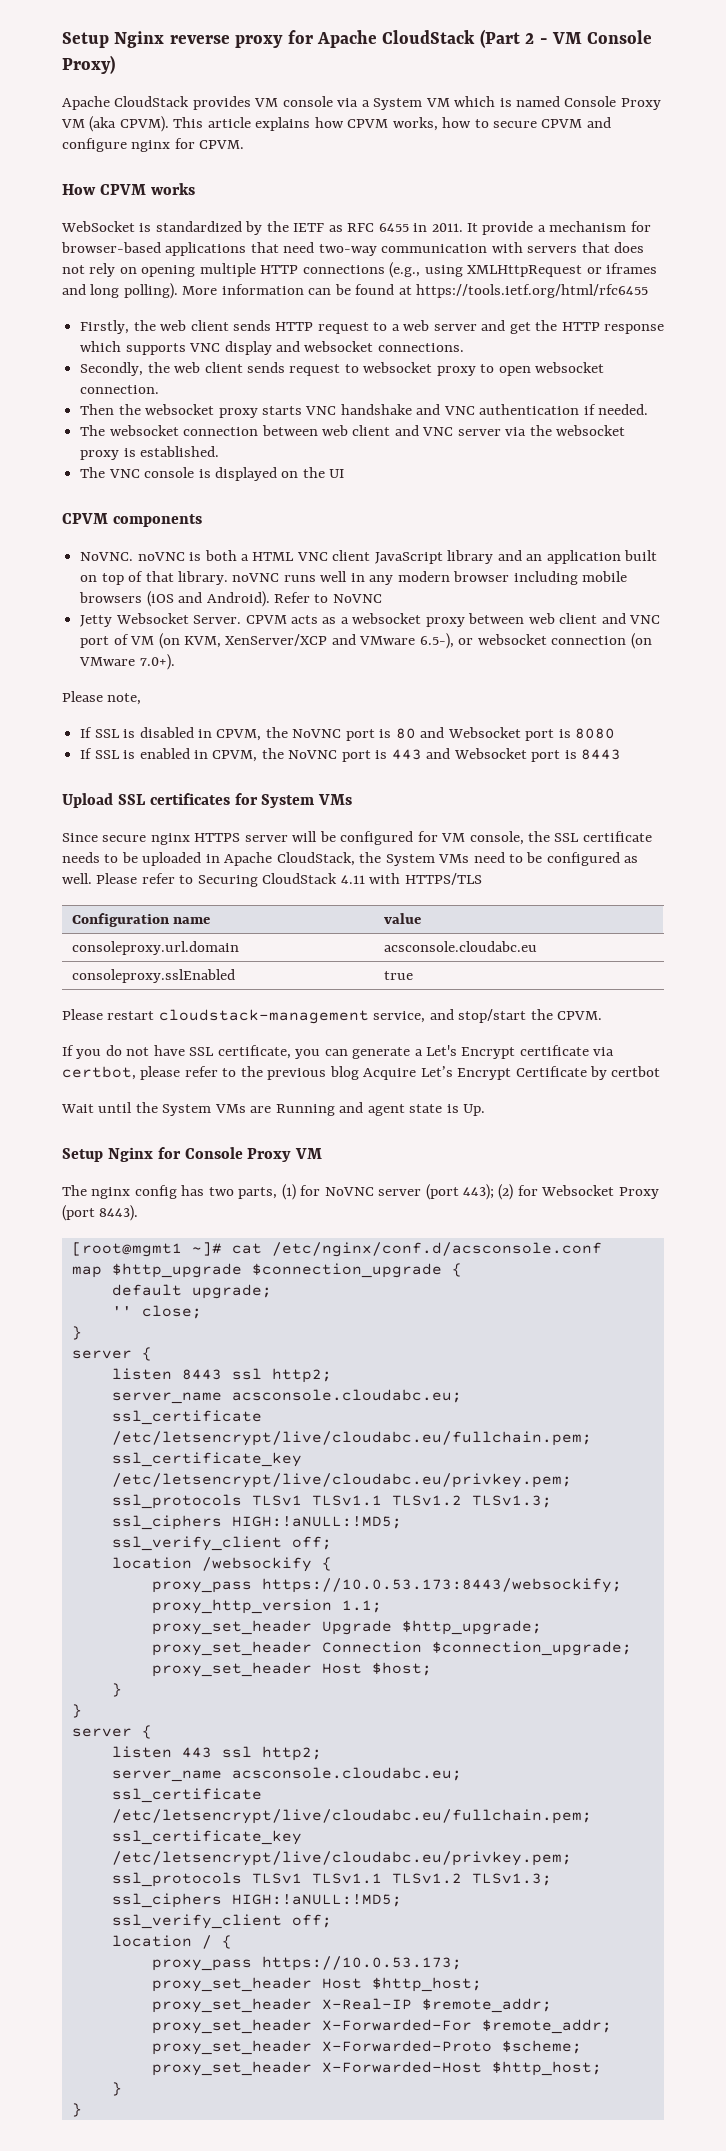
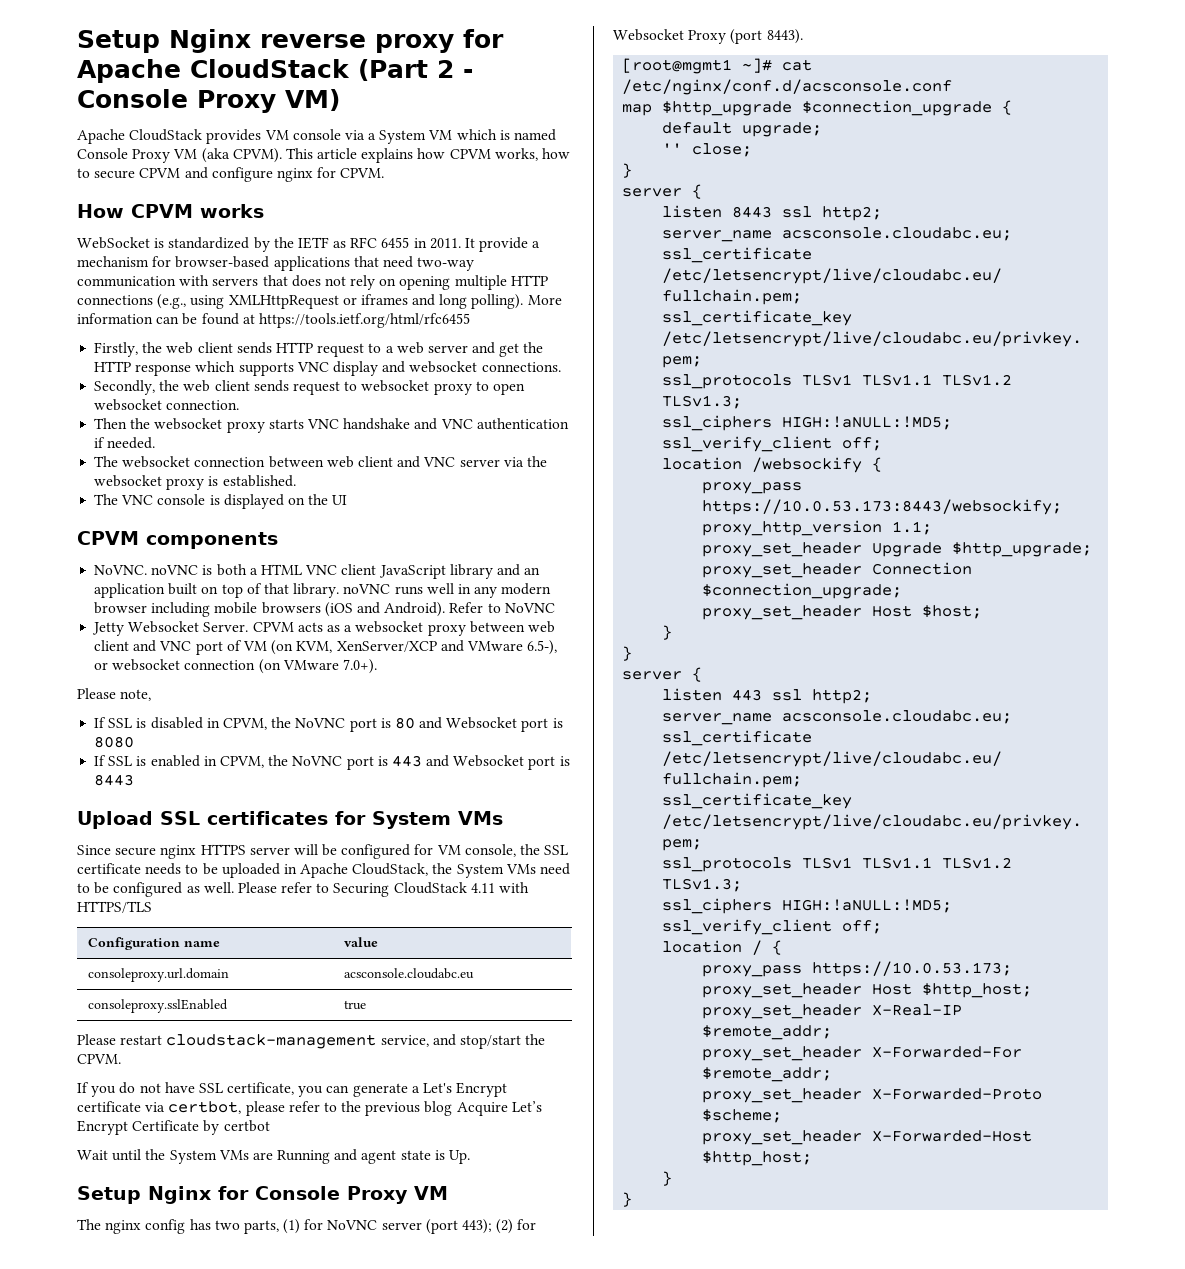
[551,30,653,44] [62,55,115,74] VM Console Proxy) -> [77,89,340,113] Console Proxy VM)

